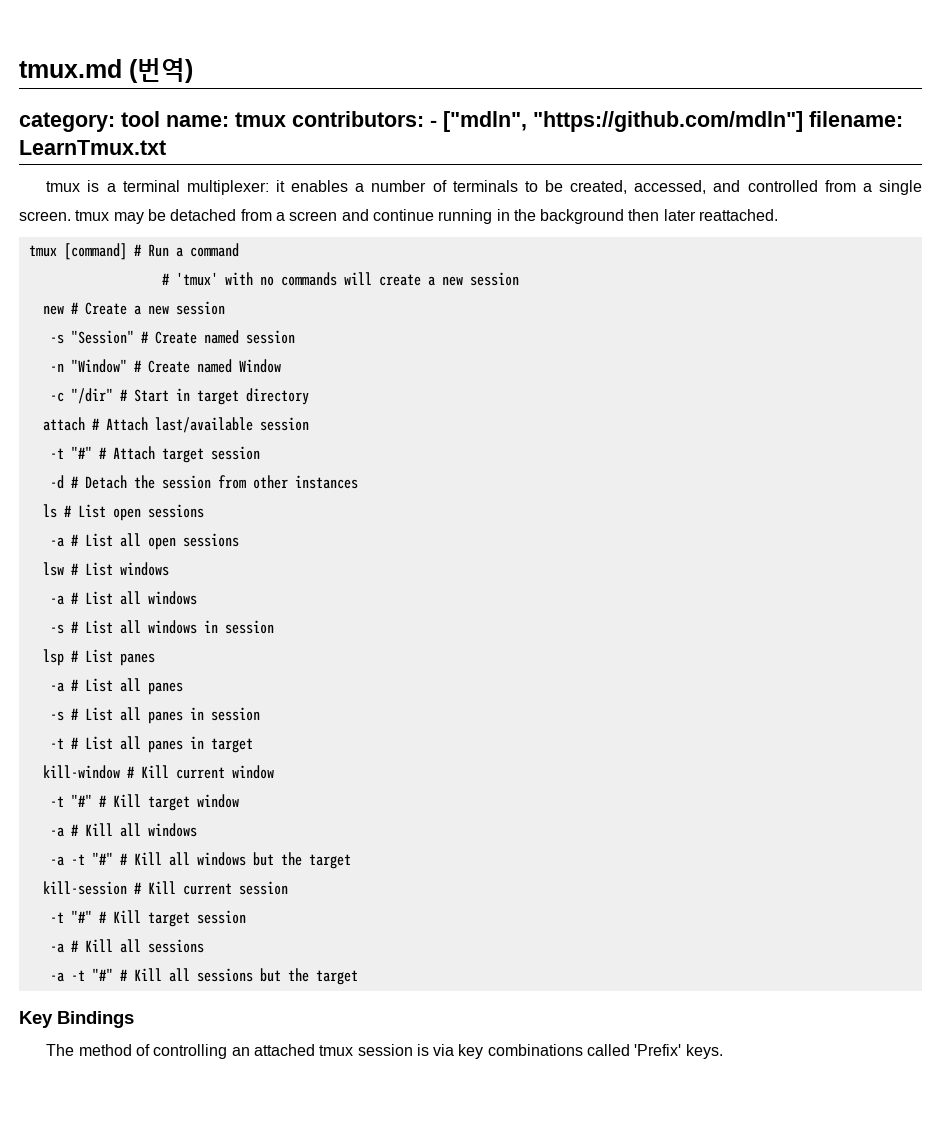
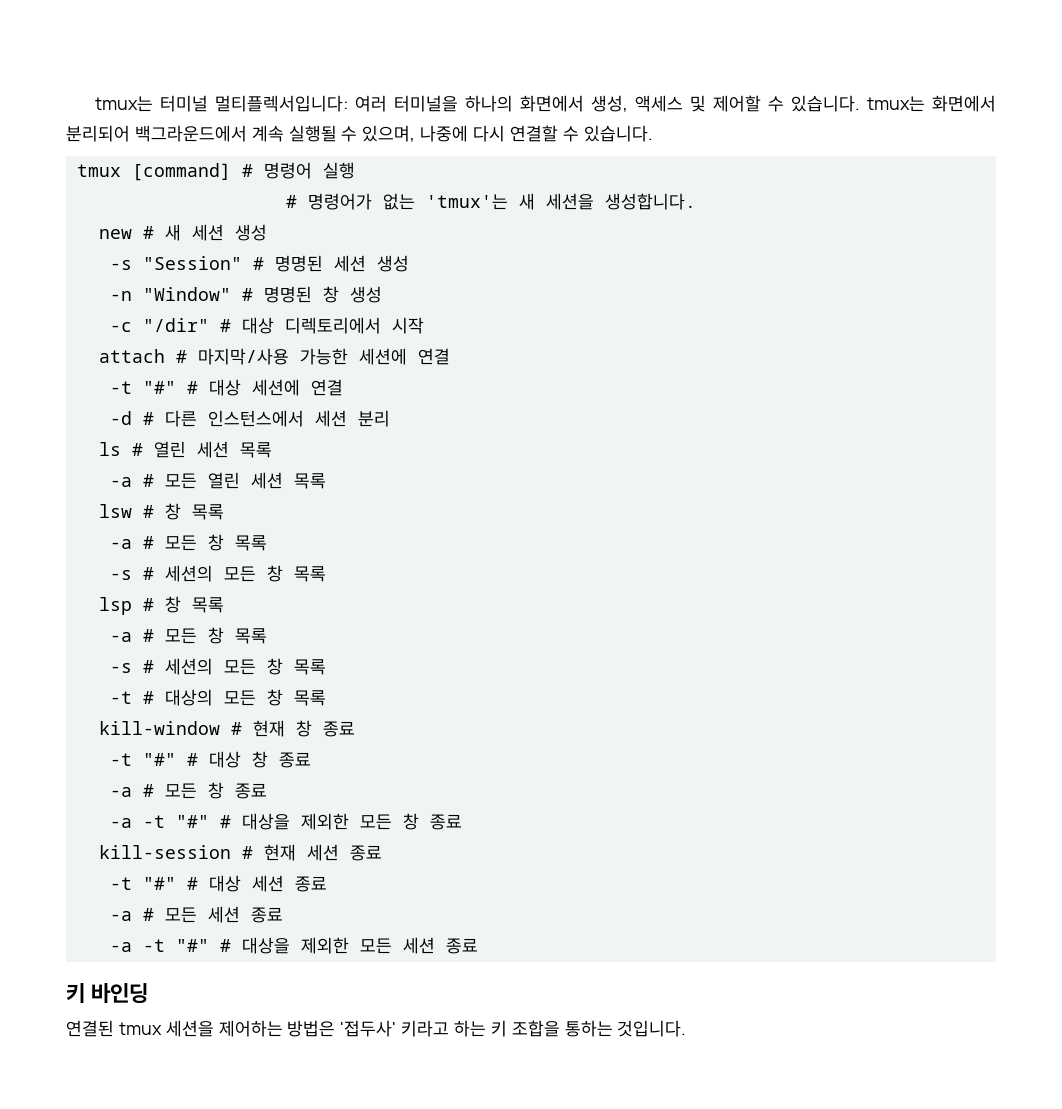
[19,58,193,83] [19,111,903,132] [19,140,166,155] [46,180,923,195] [19,209,779,224] [28,243,239,260] [161,272,519,286] [42,301,225,315] tmux.md (번역) // category: tool name: tmux contributors: - ["mdln", "https://github.com/mdln"] filename: LearnTmux.txt // tmux is a terminal multiplexer: it enables a number of terminals to be created, accessed, and controlled from a single screen. tmux may be detached from a screen and continue running in the background then later reattached. // tmux [command] # Run a command // # 'tmux' with no commands will create a new session // new # Create a new session -> [94,95,997,112] [66,125,653,142] [76,162,355,181] [285,193,696,210] [98,224,267,241] tmux는 터미널 멀티플렉서입니다: 여러 터미널을 하나의 화면에서 생성, 액세스 및 제어할 수 있습니다. tmux는 화면에서 분리되어 백그라운드에서 계속 실행될 수 있으며, 나중에 다시 연결할 수 있습니다. // tmux [command] # 명령어 실행 // # 명령어가 없는 'tmux'는 새 세션을 생성합니다. // new # 새 세션 생성
[154,330,295,344] Create named session -> [274,255,409,272] 명명된 세션 생성
[147,359,281,373] Create named Window -> [263,286,382,303] 명명된 창 생성
[133,388,309,405] [42,417,309,433] [49,446,260,463] Start in target directory // attach # Attach last/available session // -t "#" # Attach target session -> [241,317,424,334] [98,348,450,365] [109,379,343,396] 대상 디렉토리에서 시작 // attach # 마지막/사용 가능한 세션에 연결 // -t "#" # 대상 세션에 연결
[84,475,358,489] Detach the session from other instances -> [164,410,390,427] 다른 인스턴스에서 세션 분리
[77,504,204,521] [49,533,239,550] List open sessions // -a # List all open sessions -> [153,441,272,458] [109,472,326,489] 열린 세션 목록 // -a # 모든 열린 세션 목록
[84,562,169,576] [49,591,197,605] [49,620,274,634] List windows // -a # List all windows // -s # List all windows in session -> [164,503,224,520] [109,534,267,551] [109,565,326,582] 창 목록 // -a # 모든 창 목록 // -s # 세션의 모든 창 목록
[84,649,155,666] [49,678,183,695] [49,707,260,724] [49,736,253,753] List panes // -a # List all panes // -s # List all panes in session // -t # List all panes in target -> [164,596,224,613] [109,627,267,644] [109,658,326,675] [109,689,326,706] 창 목록 // -a # 모든 창 목록 // -s # 세션의 모든 창 목록 // -t # 대상의 모든 창 목록
[140,765,274,779] [49,794,239,811] [49,823,197,837] [49,852,351,869] Kill current window // -t "#" # Kill target window // -a # Kill all windows // -a -t "#" # Kill all windows but the target -> [252,720,355,737] [109,751,311,768] [109,782,267,799] [109,813,462,830] 현재 창 종료 // -t "#" # 대상 창 종료 // -a # 모든 창 종료 // -a -t "#" # 대상을 제외한 모든 창 종료
[147,881,288,895] [49,910,246,927] [49,939,204,953] [49,968,358,985] [19,1011,134,1028] [46,1044,723,1059] Kill current session // -t "#" # Kill target session // -a # Kill all sessions // -a -t "#" # Kill all sessions but the target // Key Bindings // The method of controlling an attached tmux session is via key combinations called 'Prefix' keys. -> [263,844,382,861] [109,875,327,892] [109,906,283,923] [109,937,478,954] [66,983,149,1004] [66,1020,687,1037] 현재 세션 종료 // -t "#" # 대상 세션 종료 // -a # 모든 세션 종료 // -a -t "#" # 대상을 제외한 모든 세션 종료 // 키 바인딩 // 연결된 tmux 세션을 제어하는 방법은 '접두사' 키라고 하는 키 조합을 통하는 것입니다.

